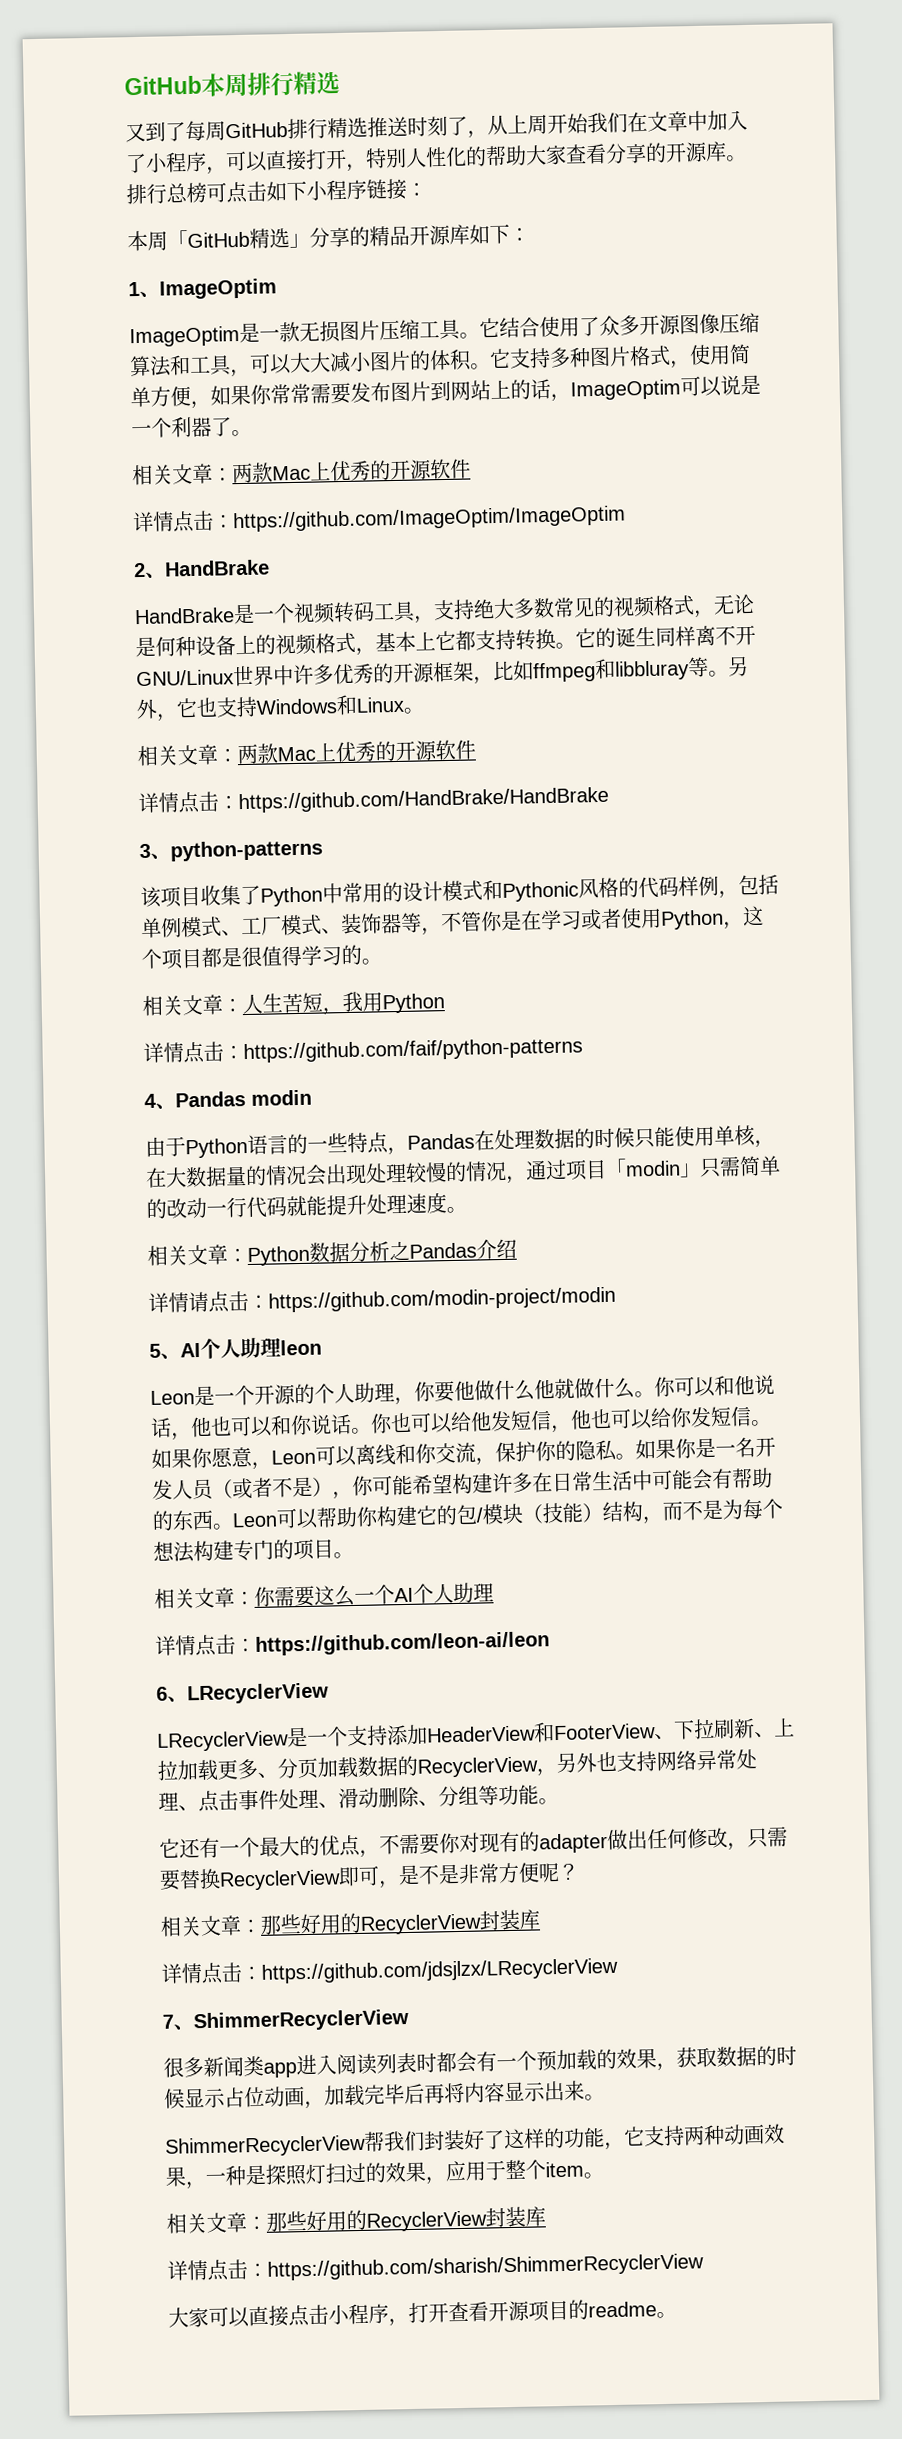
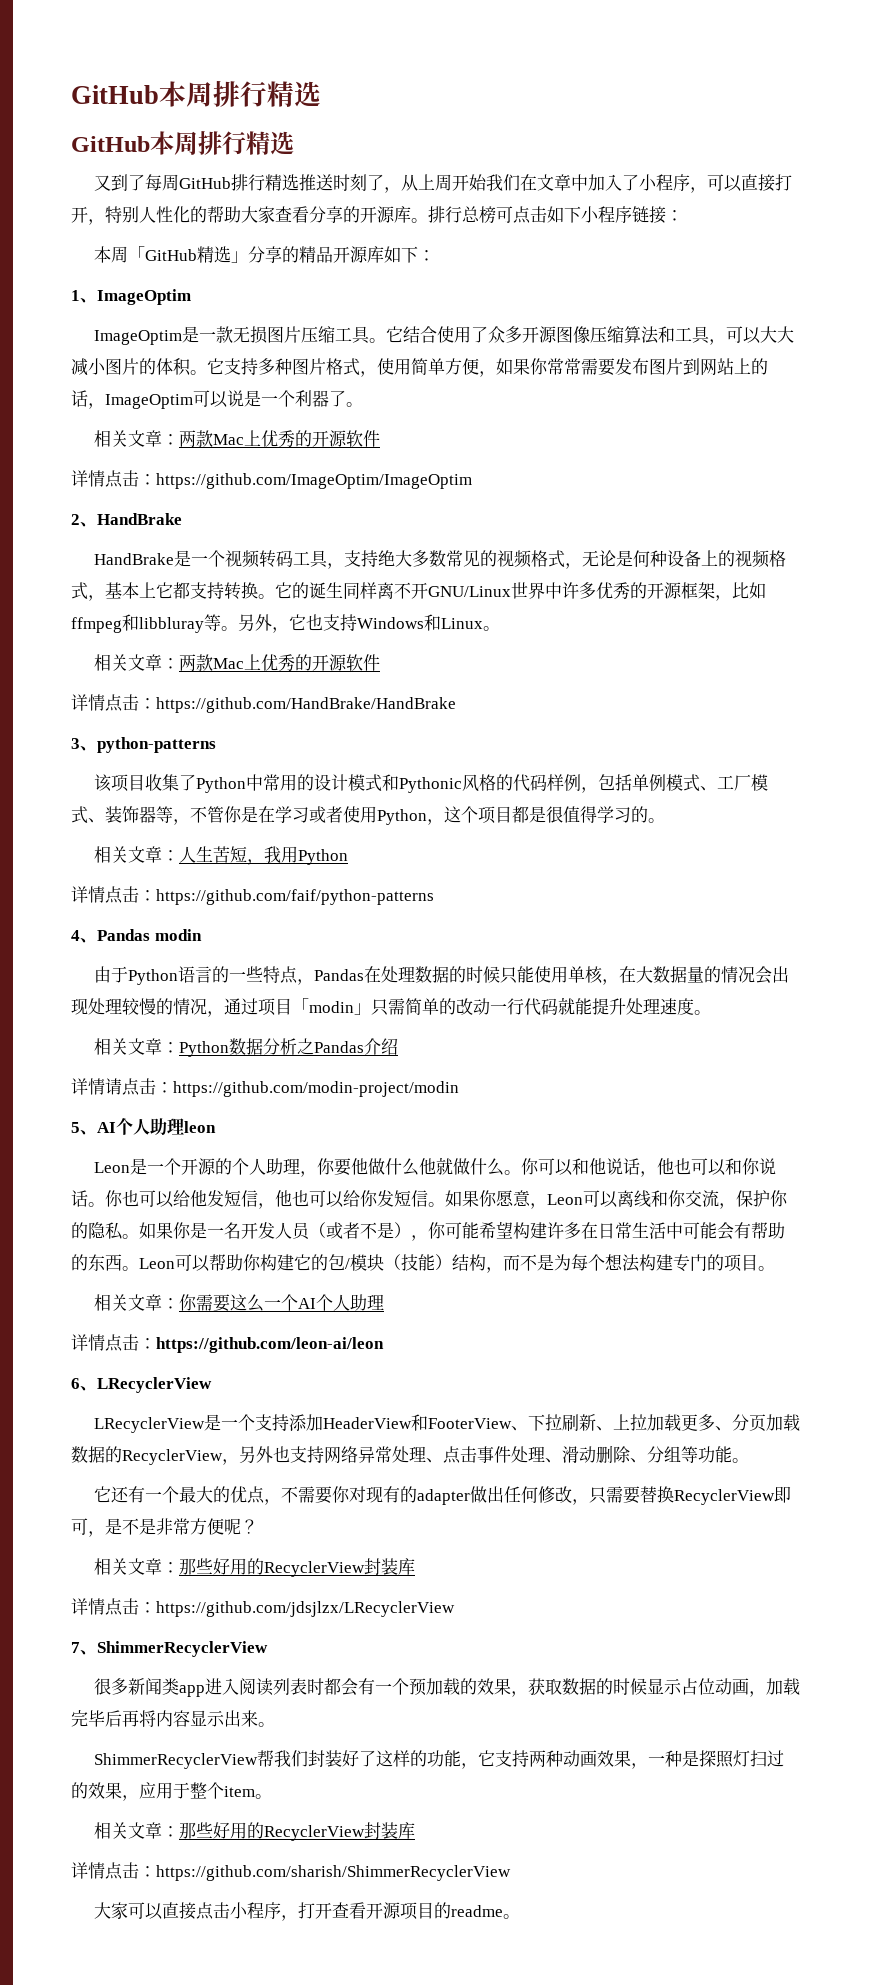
[124,70,340,97] GitHub本周排行精选 -> [71,80,321,107] [71,131,294,155] GitHub本周排行精选 // GitHub本周排行精选

